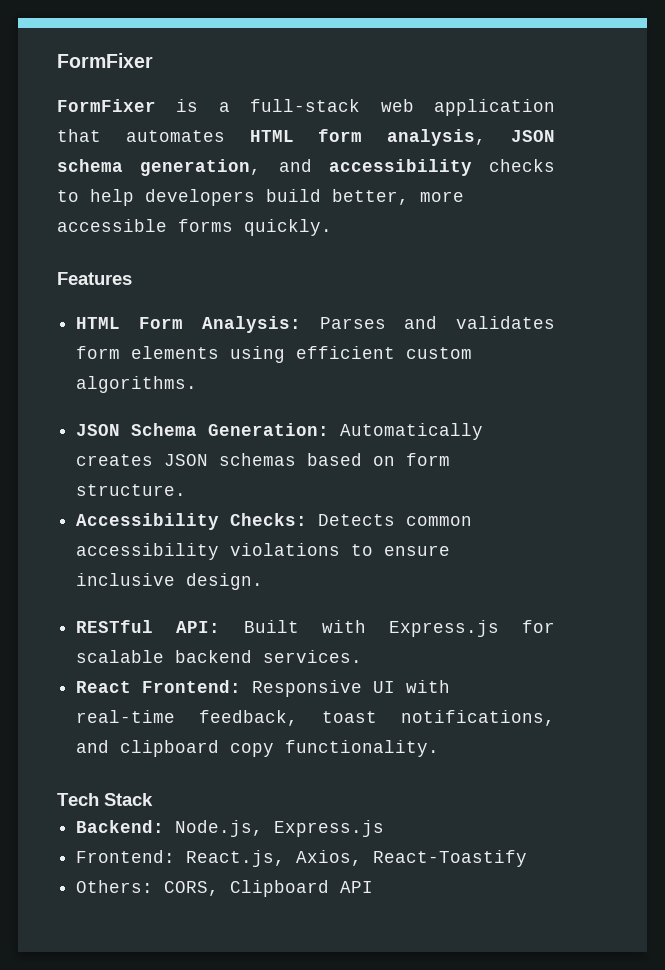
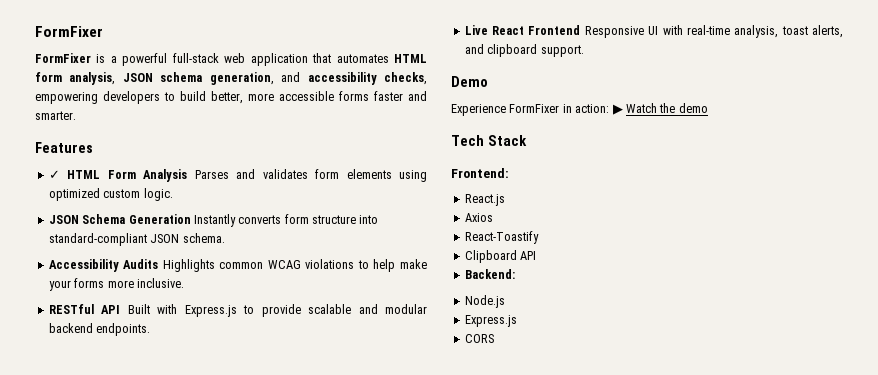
(230, 107) none -> [122,53,168,66] powerful
[489,159,555,172] [57,189,255,206] checks to help developers -> [384,72,427,85] [35,91,175,104] checks, empowering developers to
[244,219,332,236] quickly. -> [374,91,427,101] [35,111,76,120] faster and smarter.
(132, 278) none -> [48,170,60,179] ✓
[201,316,301,333] Analysis: -> [143,169,188,182] Analysis
[296,346,473,359] [76,376,198,393] efficient custom algorithms. -> [48,188,173,201] optimized custom logic.
[208,423,484,440] [76,453,451,466] [76,484,187,496] [76,513,473,530] [76,543,451,560] [76,573,264,590] Generation: Automatically creates JSON schemas based on form structure. // Accessibility Checks: Detects common accessibility violations to ensure inclusive design. -> [128,214,379,227] [48,233,225,246] [48,259,427,272] [48,278,184,291] Generation Instantly converts form structure into standard-compliant JSON schema. // Accessibility Audits Highlights common WCAG violations to help make your forms more inclusive.
[176,621,221,633] API: -> [101,305,121,314] API
[522,620,555,633] [76,650,363,663] [76,680,451,697] [76,710,555,726] [76,740,440,757] [57,793,153,806] for scalable backend services. // React Frontend: Responsive UI with real-time feedback, toast notifications, and clipboard copy functionality. // Tech Stack -> [243,304,428,317] [48,323,151,336] [464,25,843,38] [464,44,584,57] [451,76,488,87] [451,103,708,116] [451,135,527,146] [451,168,509,178] [464,194,505,206] [464,213,493,222] [464,231,539,244] [464,250,537,263] to provide scalable and modular backend endpoints. // Live React Frontend Responsive UI with real-time analysis, toast alerts, and clipboard support. // Demo // Experience FormFixer in action: ▶ Watch the demo // Tech Stack // Frontend: // React.js // Axios // React-Toastify // Clipboard API
[175,820,264,837] Node.js, -> [464,295,505,308] // Node.js //
[76,850,528,867] [76,880,374,897] Frontend: React.js, Axios, React-Toastify // Others: CORS, Clipboard API -> [464,334,494,343] CORS

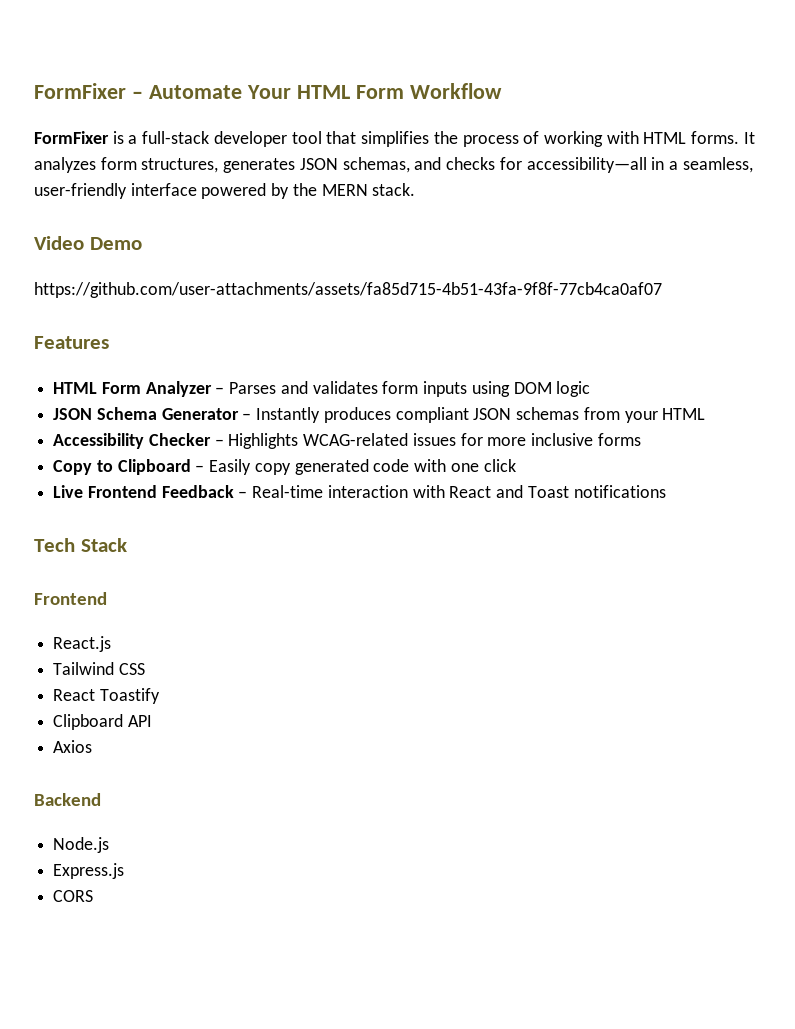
[35,26,103,37] [35,53,428,66] [35,72,427,85] [35,91,427,104] [35,111,76,120] FormFixer // FormFixer is a powerful full-stack web application that automates HTML form analysis, JSON schema generation, and accessibility checks, empowering developers to build better, more accessible forms faster and smarter. -> [34,83,502,99] [34,131,755,147] [34,157,753,173] [34,183,416,199] [34,236,142,250] [34,282,662,298] FormFixer – Automate Your HTML Form Workflow // FormFixer is a full-stack developer tool that simplifies the process of working with HTML forms. It analyzes form structures, generates JSON schemas, and checks for accessibility—all in a seamless, user-friendly interface powered by the MERN stack. // Video Demo // https://github.com/user-attachments/assets/fa85d715-4b51-43fa-9f8f-77cb4ca0af07
[48,169,188,182] ✓ HTML Form Analysis -> [53,381,225,397] HTML Form Analyzer –
[346,169,428,182] [48,188,173,201] [48,214,379,227] [48,233,225,246] [48,259,427,272] [48,278,184,291] [48,304,428,317] [48,323,151,336] [464,25,843,38] [464,44,584,57] [451,76,488,87] [451,103,708,116] elements using optimized custom logic. // JSON Schema Generation Instantly converts form structure into standard-compliant JSON schema. // Accessibility Audits Highlights common WCAG violations to help make your forms more inclusive. // RESTful API Built with Express.js to provide scalable and modular backend endpoints. // Live React Frontend Responsive UI with real-time analysis, toast alerts, and clipboard support. // Demo // Experience FormFixer in action: ▶ Watch the demo -> [423,381,591,397] [53,407,706,423] [53,433,641,449] [53,459,516,475] [53,485,666,498] inputs using DOM logic // JSON Schema Generator – Instantly produces compliant JSON schemas from your HTML // Accessibility Checker – Highlights WCAG-related issues for more inclusive forms // Copy to Clipboard – Easily copy generated code with one click // Live Frontend Feedback – Real-time interaction with React and Toast notifications
[451,168,509,178] Frontend: -> [34,592,107,605] Frontend
[464,213,493,222] [464,231,539,244] Axios // React-Toastify -> [53,662,145,675] [53,688,160,704] Tailwind CSS // React Toastify
[464,269,515,279] Backend: -> [53,740,93,753] [34,793,101,806] Axios // Backend

